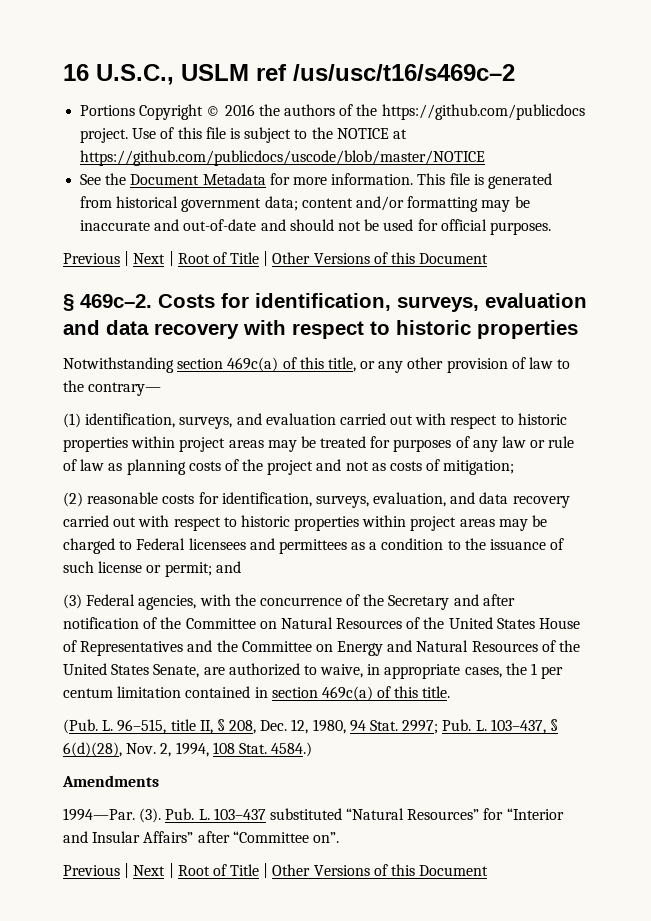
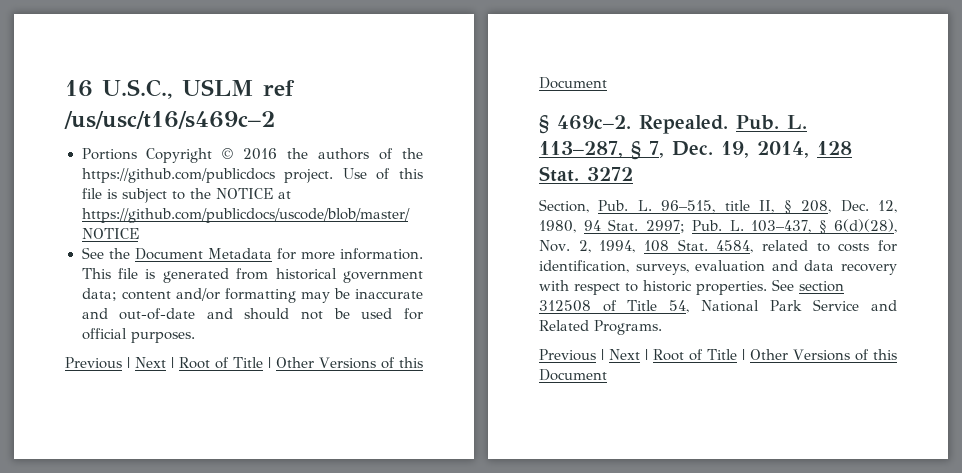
[158,293,587,312] [63,320,578,339] [63,357,571,373] [63,380,162,396] [63,413,567,429] [63,436,575,452] [63,459,515,475] [63,492,570,508] [63,515,548,531] [63,538,565,554] [63,561,241,577] [63,594,515,610] [63,617,581,629] [63,640,581,656] [63,663,564,679] [63,686,451,701] [63,719,98,734] Costs for identification, surveys, evaluation and data recovery with respect to historic properties // Notwithstanding section 469c(a) of this title, or any other provision of law to the contrary— // (1) identification, surveys, and evaluation carried out with respect to historic properties within project areas may be treated for purposes of any law or rule of law as planning costs of the project and not as costs of mitigation; // (2) reasonable costs for identification, surveys, evaluation, and data recovery carried out with respect to historic properties within project areas may be charged to Federal licensees and permittees as a condition to the issuance of such license or permit; and // (3) Federal agencies, with the concurrence of the Secretary and after notification of the Committee on Natural Resources of the United States House of Representatives and the Committee on Energy and Natural Resources of the United States Senate, are authorized to waive, in appropriate cases, the 1 per centum limitation contained in section 469c(a) of this title. // (Pub. -> [639,115,807,134] [539,141,852,160] [539,166,633,182] [539,199,629,213] Repealed. Pub. L. 113–287, § 7, Dec. 19, 2014, 128 Stat. 3272 // Section, Pub.
[271,742,313,757] [62,775,159,787] [63,808,564,823] [63,831,339,843] 4584.) // Amendments // 1994—Par. (3). Pub. L. 103–437 substituted “Natural Resources” for “Interior and Insular Affairs” after “Committee on”. -> [716,240,897,253] [539,260,897,275] [539,279,844,295] [539,299,897,313] [539,320,662,335] 4584, related to costs for identification, surveys, evaluation and data recovery with respect to historic properties. See section 312508 of Title 54, National Park Service and Related Programs.

